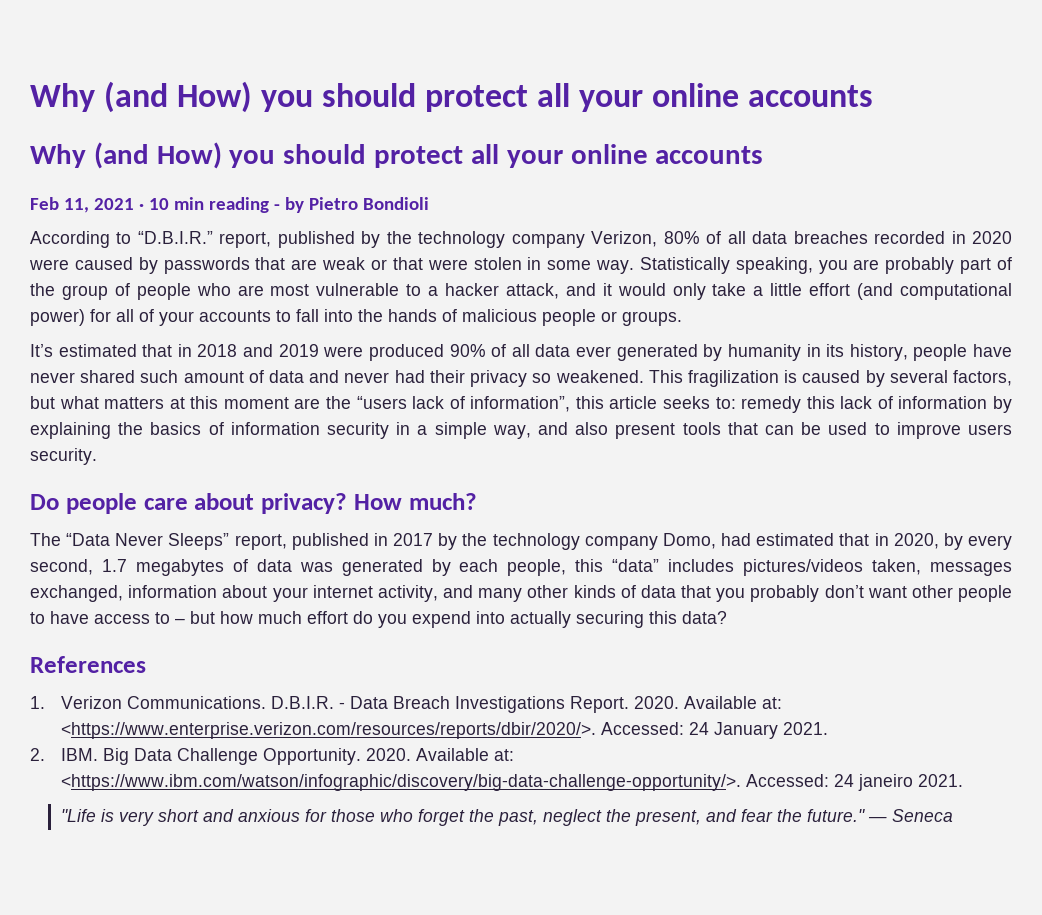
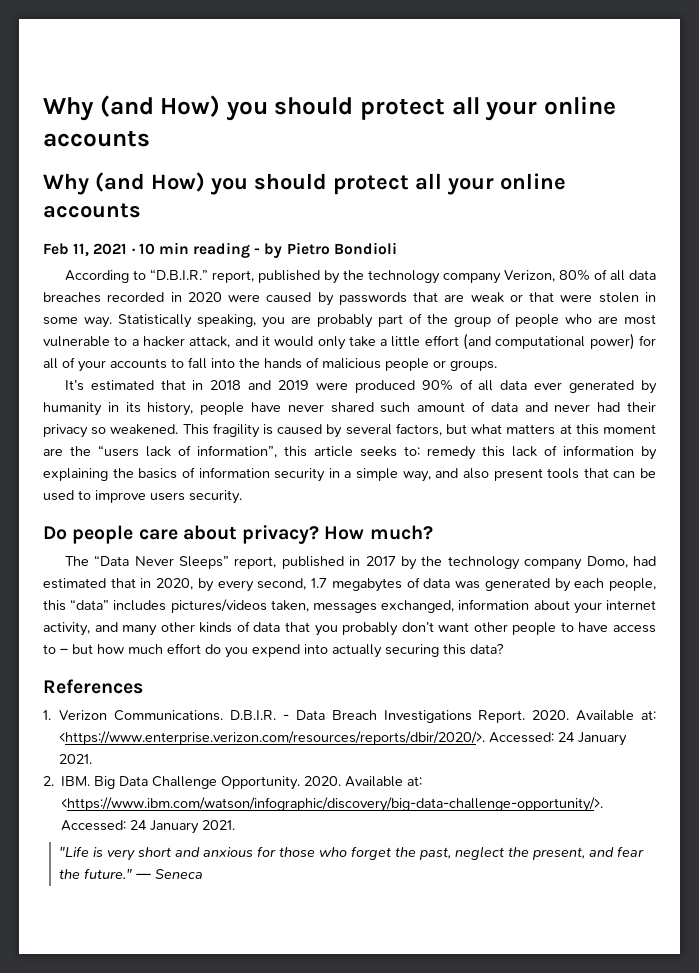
[687,370,779,387] fragilization -> [212,423,260,438] fragility
[857,774,913,791] janeiro -> [150,820,200,834] January

